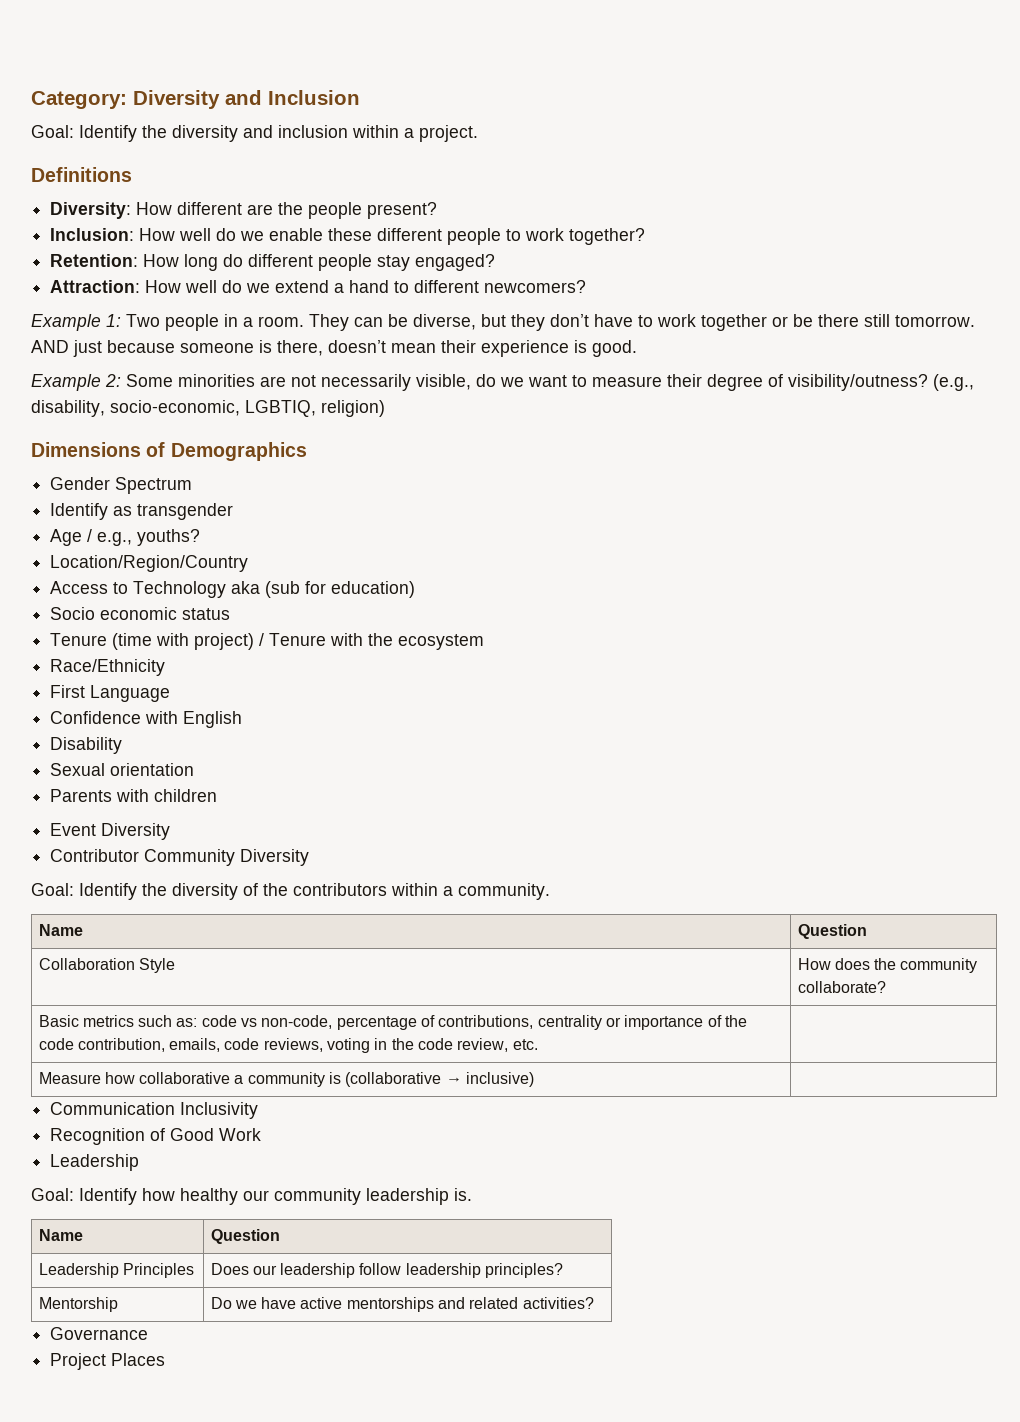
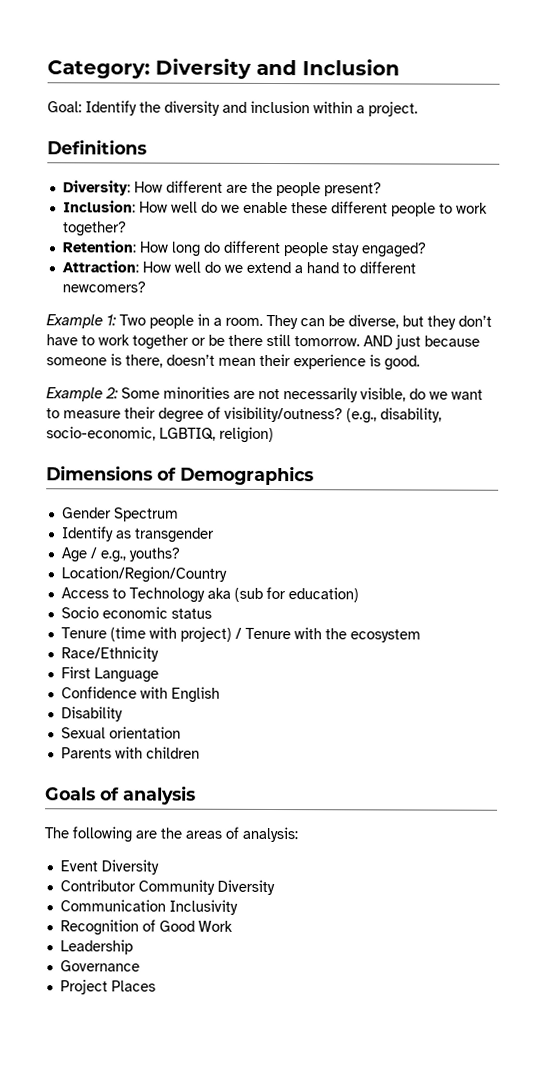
(218, 795) none -> [45,785,196,805] [44,826,298,843] // Goals of analysis // The following are the areas of analysis:
[31,883,550,900] [38,924,83,936] [797,924,867,939] [38,958,175,973] [797,958,978,973] [797,981,886,993] [38,1015,747,1030] [38,1038,538,1053] [38,1072,535,1087] // Goal: Identify the diversity of the contributors within a community. // Name | Question // Collaboration Style | How does the community collaborate? // Basic metrics such as: code vs non-code, percentage of contributions, centrality or importance of the code contribution, emails, code reviews, voting in the code review, etc. | // Measure how collaborative a community is (collaborative → inclusive) | -> (275, 887) none
[31,1188,472,1205] [38,1229,83,1241] [210,1229,280,1244] [38,1263,194,1278] [210,1263,564,1278] [38,1297,118,1312] [210,1297,594,1312] // Goal: Identify how healthy our community leadership is. // Name | Question // Leadership Principles | Does our leadership follow leadership principles? // Mentorship | Do we have active mentorships and related activities? -> (133, 947) none

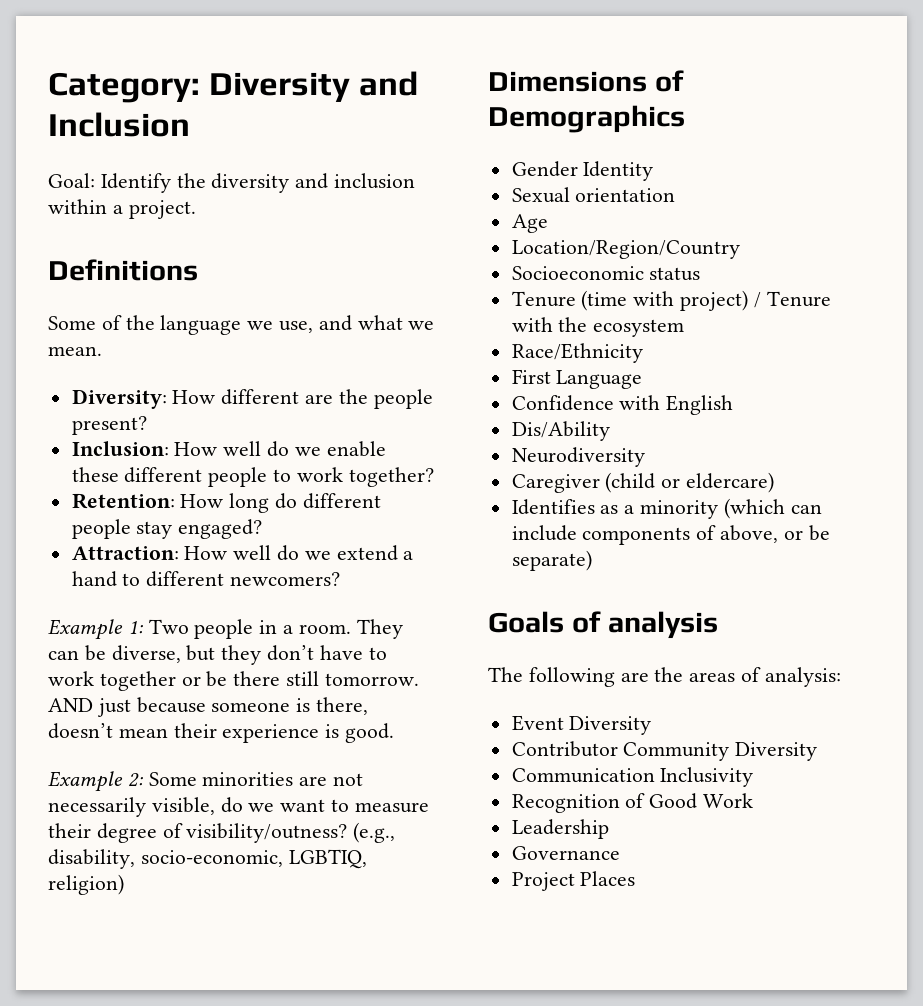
(147, 147) none -> [48,315,435,335] [48,346,102,356] // Some of the language we use, and what we mean.
[113,507,179,522] [60,526,215,543] [60,547,180,563] [60,566,227,583] [60,586,359,603] [60,606,168,619] Spectrum // Identify as transgender // Age / e.g., youths? // Location/Region/Country // Access to Technology aka (sub for education) // Socio economic -> [583,161,654,181] [511,187,676,203] [511,214,548,233] [511,240,740,259] [511,266,644,280] Identity // Sexual orientation // Age // Location/Region/Country // Socioeconomic
[60,706,123,722] [60,726,181,739] [60,746,200,759] Disability // Sexual orientation // Parents with children -> [511,421,610,441] [511,447,645,467] [511,472,775,493] [511,498,822,519] [511,525,830,545] [511,550,592,571] Dis/Ability // Neurodiversity // Caregiver (child or eldercare) // Identifies as a minority (which can include components of above, or be separate)

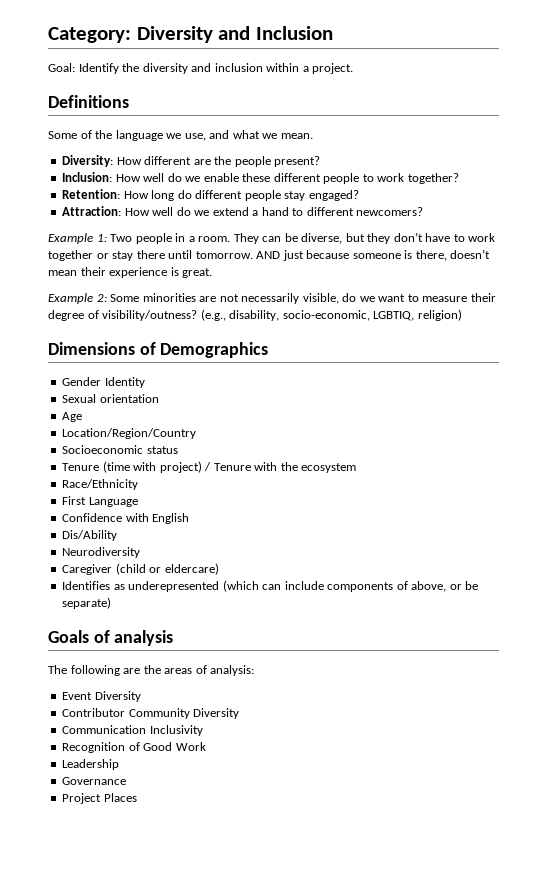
[206,671,320,687] be there still -> [112,250,193,261] stay there until
[345,723,395,743] good. -> [182,268,213,278] great.
[624,500,719,519] a minority -> [128,581,220,592] underepresented

